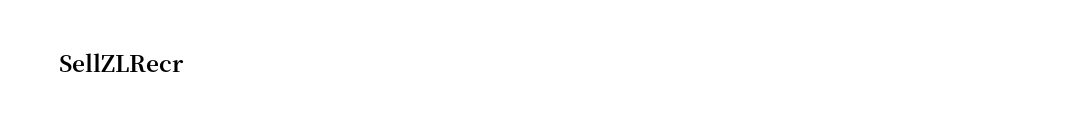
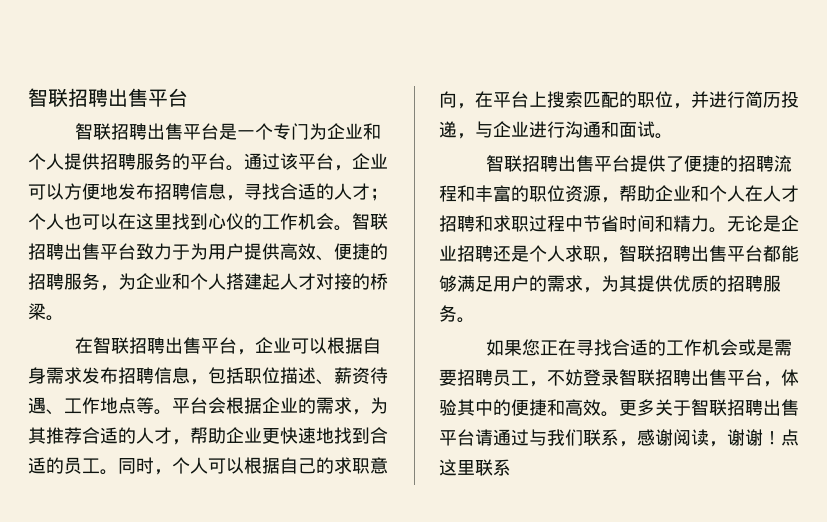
[59,53,184,72] SellZLRecr -> [28,88,188,107] [74,123,381,140] [28,153,388,171] [28,183,388,201] [28,213,388,231] [28,243,388,261] [28,273,388,291] [28,303,64,321] [74,337,381,355] [28,367,388,385] [28,397,388,415] [28,427,388,445] [28,457,388,475] [439,91,799,109] [439,121,673,139] [485,155,792,172] [439,185,799,203] [439,215,799,233] [439,245,799,263] [439,275,781,293] [439,305,475,323] [485,339,792,356] [439,369,799,387] [439,399,799,417] [439,429,799,447] [439,459,511,476] 智联招聘出售平台 // 智联招聘出售平台是一个专门为企业和个人提供招聘服务的平台。通过该平台，企业可以方便地发布招聘信息，寻找合适的人才；个人也可以在这里找到心仪的工作机会。智联招聘出售平台致力于为用户提供高效、便捷的招聘服务，为企业和个人搭建起人才对接的桥梁。 // 在智联招聘出售平台，企业可以根据自身需求发布招聘信息，包括职位描述、薪资待遇、工作地点等。平台会根据企业的需求，为其推荐合适的人才，帮助企业更快速地找到合适的员工。同时，个人可以根据自己的求职意向，在平台上搜索匹配的职位，并进行简历投递，与企业进行沟通和面试。 // 智联招聘出售平台提供了便捷的招聘流程和丰富的职位资源，帮助企业和个人在人才招聘和求职过程中节省时间和精力。无论是企业招聘还是个人求职，智联招聘出售平台都能够满足用户的需求，为其提供优质的招聘服务。 // 如果您正在寻找合适的工作机会或是需要招聘员工，不妨登录智联招聘出售平台，体验其中的便捷和高效。更多关于智联招聘出售平台请通过与我们联系，感谢阅读，谢谢！点这里联系

